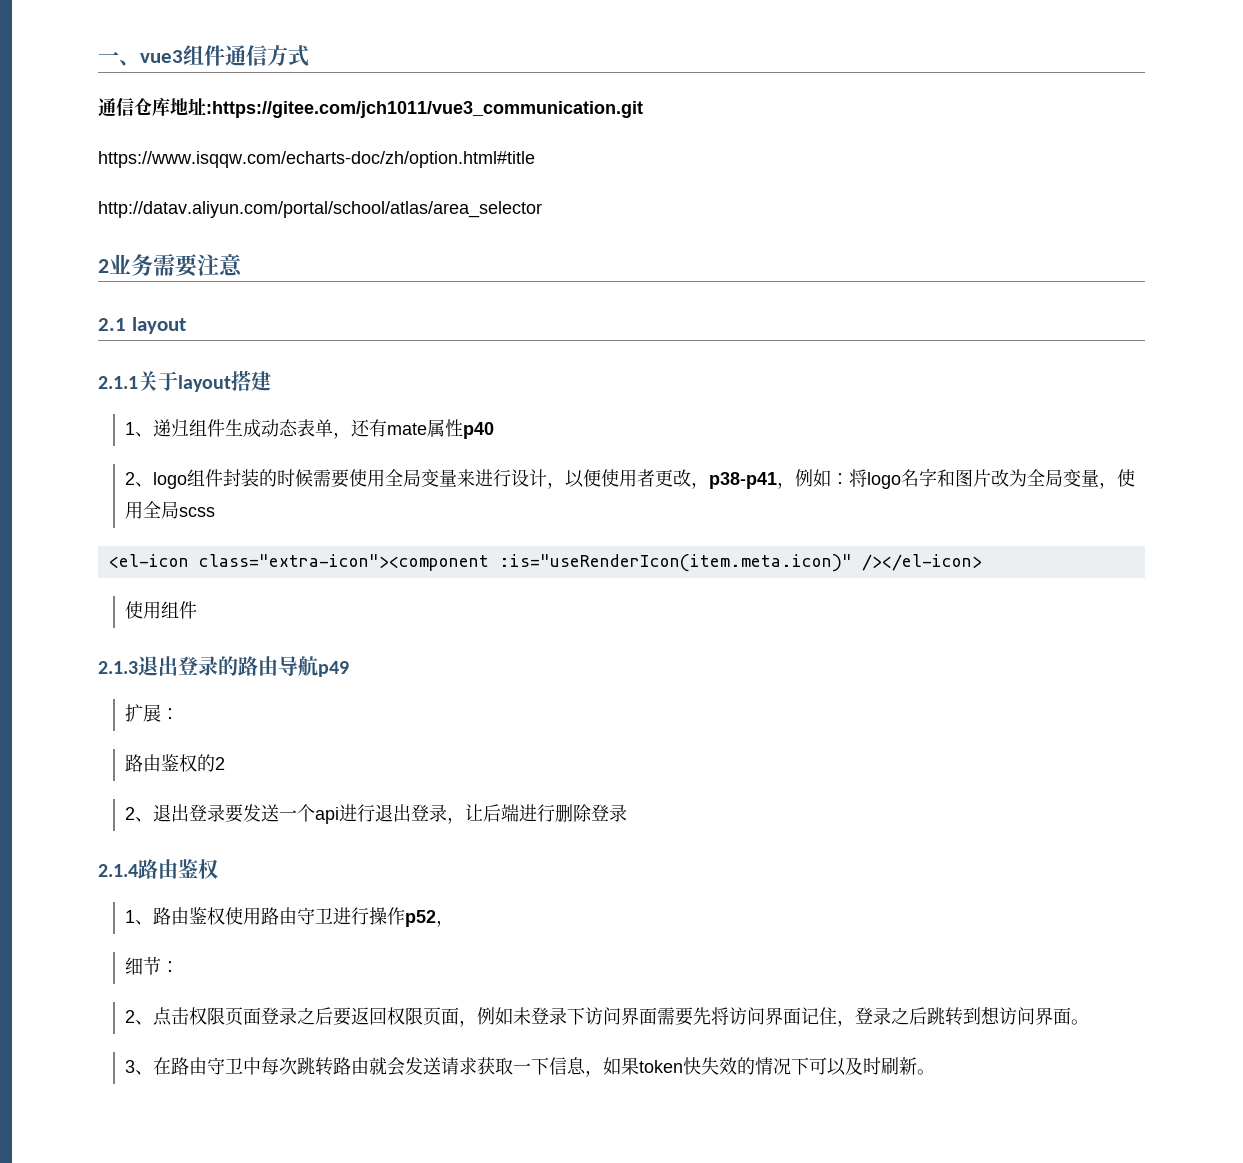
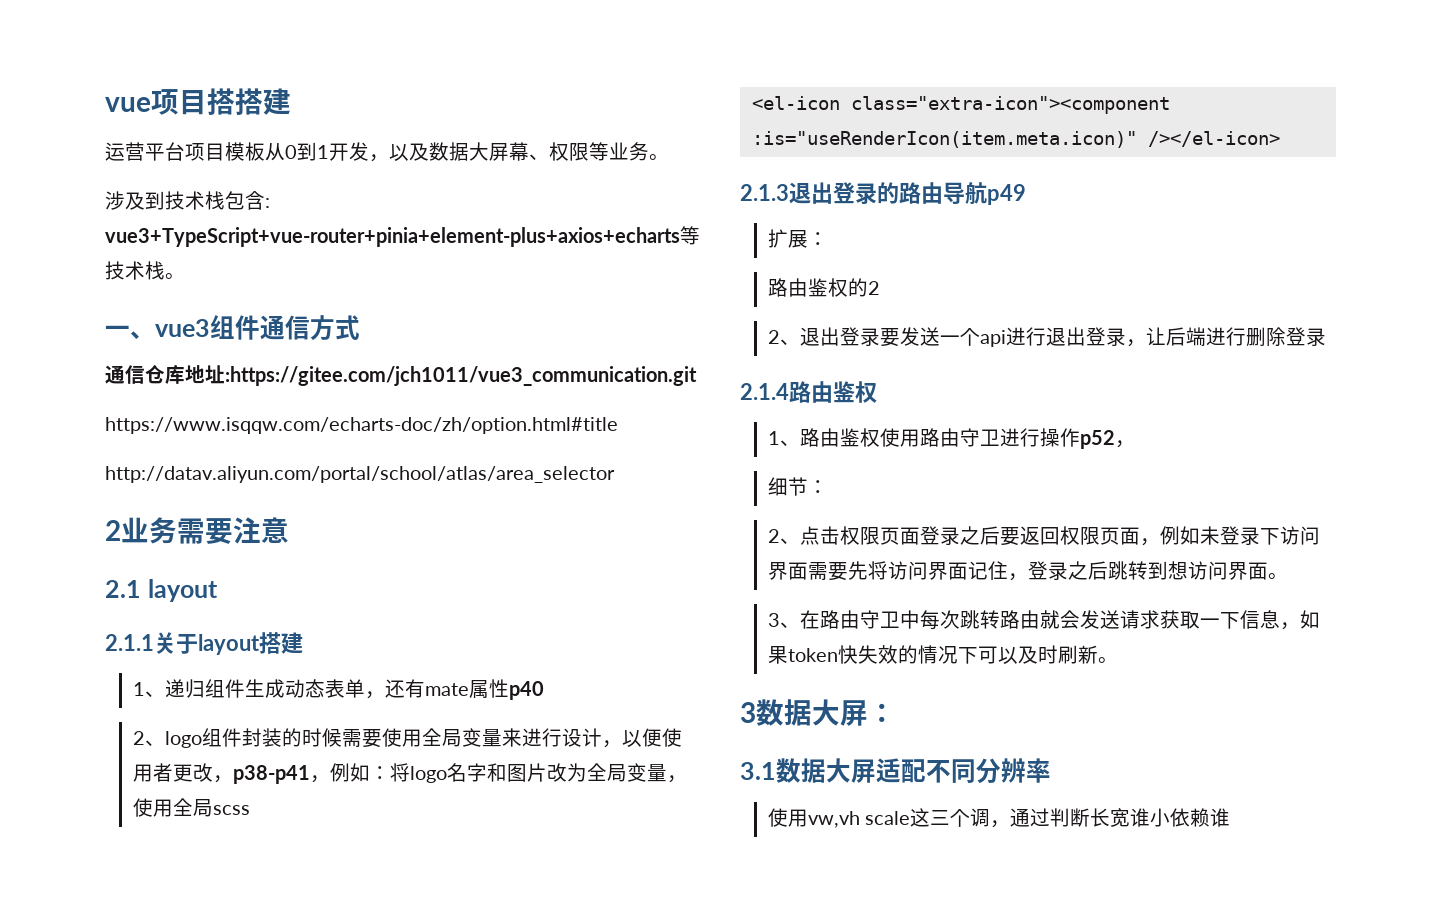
(98, 57) none -> [105,88,291,115] [105,142,669,162] [105,191,270,210] [105,226,700,247] [105,261,185,280] vue项目搭搭建 // 运营平台项目模板从0到1开发，以及数据大屏幕、权限等业务。 // 涉及到技术栈包含: vue3+TypeScript+vue-router+pinia+element-plus+axios+echarts等技术栈。 //
[125,601,198,619] // 使用组件 -> (1280, 139) none
(936, 1072) none -> [740,699,896,726] [740,758,1051,784] [767,808,1230,828] // 3数据大屏： // 3.1数据大屏适配不同分辨率 // 使用vw,vh scale这三个调，通过判断长宽谁小依赖谁

